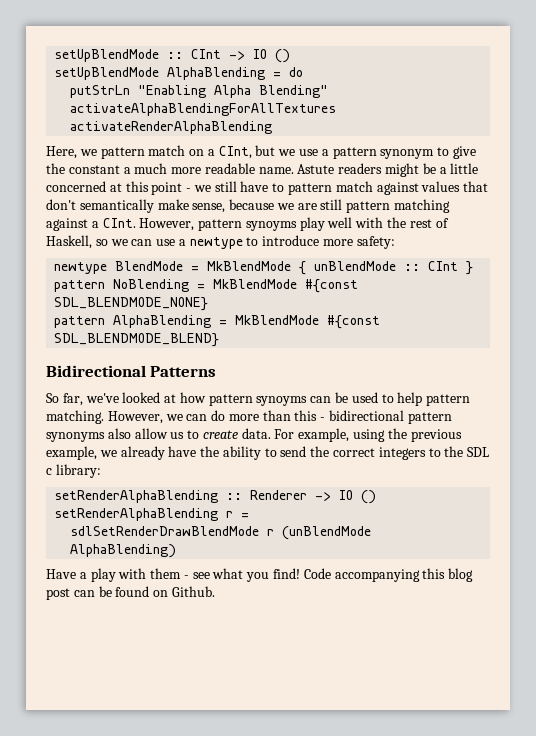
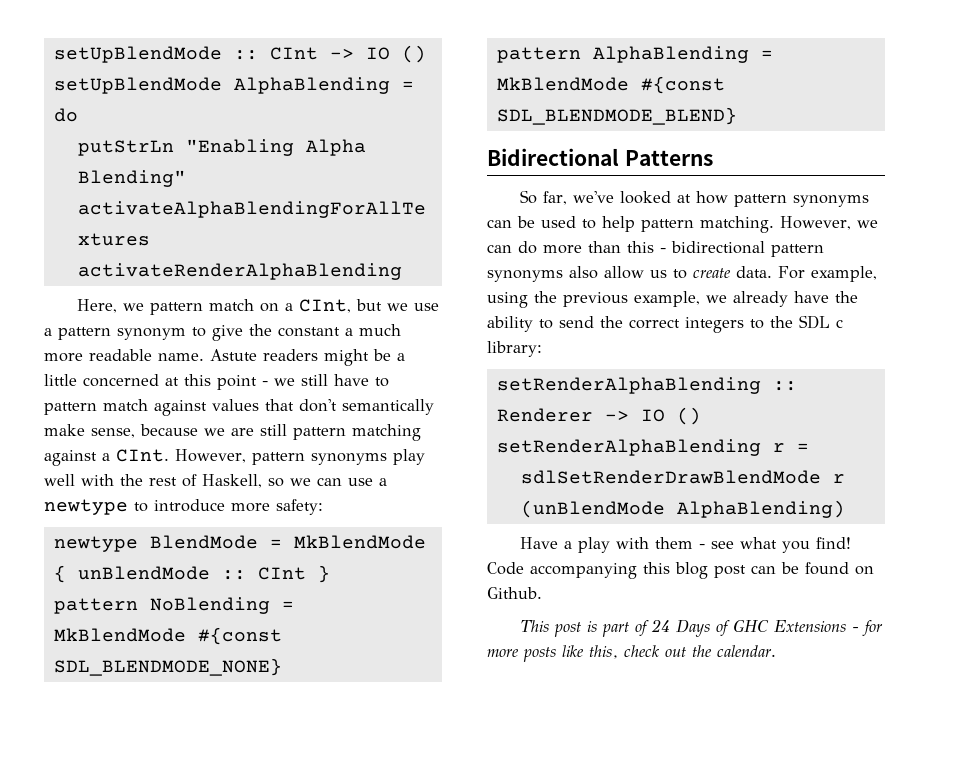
[245,221,297,231] synoyms -> [311,453,387,465] synonyms
[256,396,308,406] synoyms -> [792,195,869,207] synonyms
(215, 591) none -> [519,619,883,637] [487,645,776,662] // This post is part of 24 Days of GHC Extensions - for more posts like this, check out the calendar.

